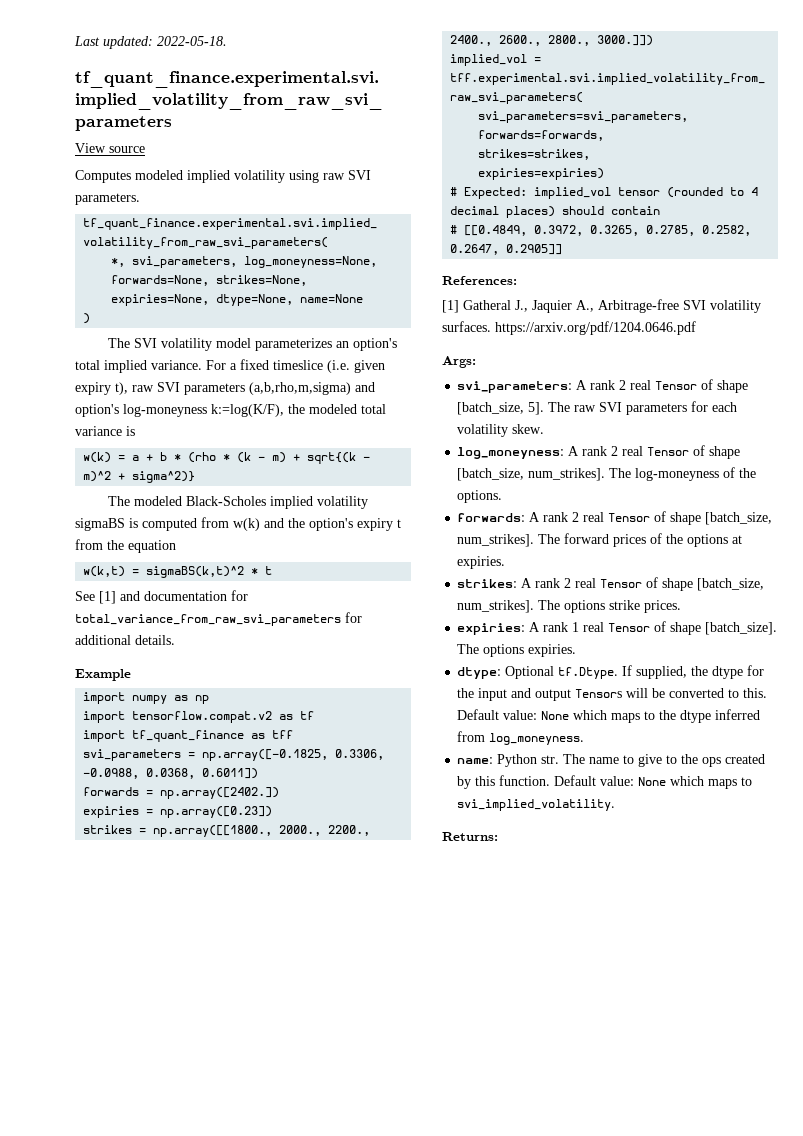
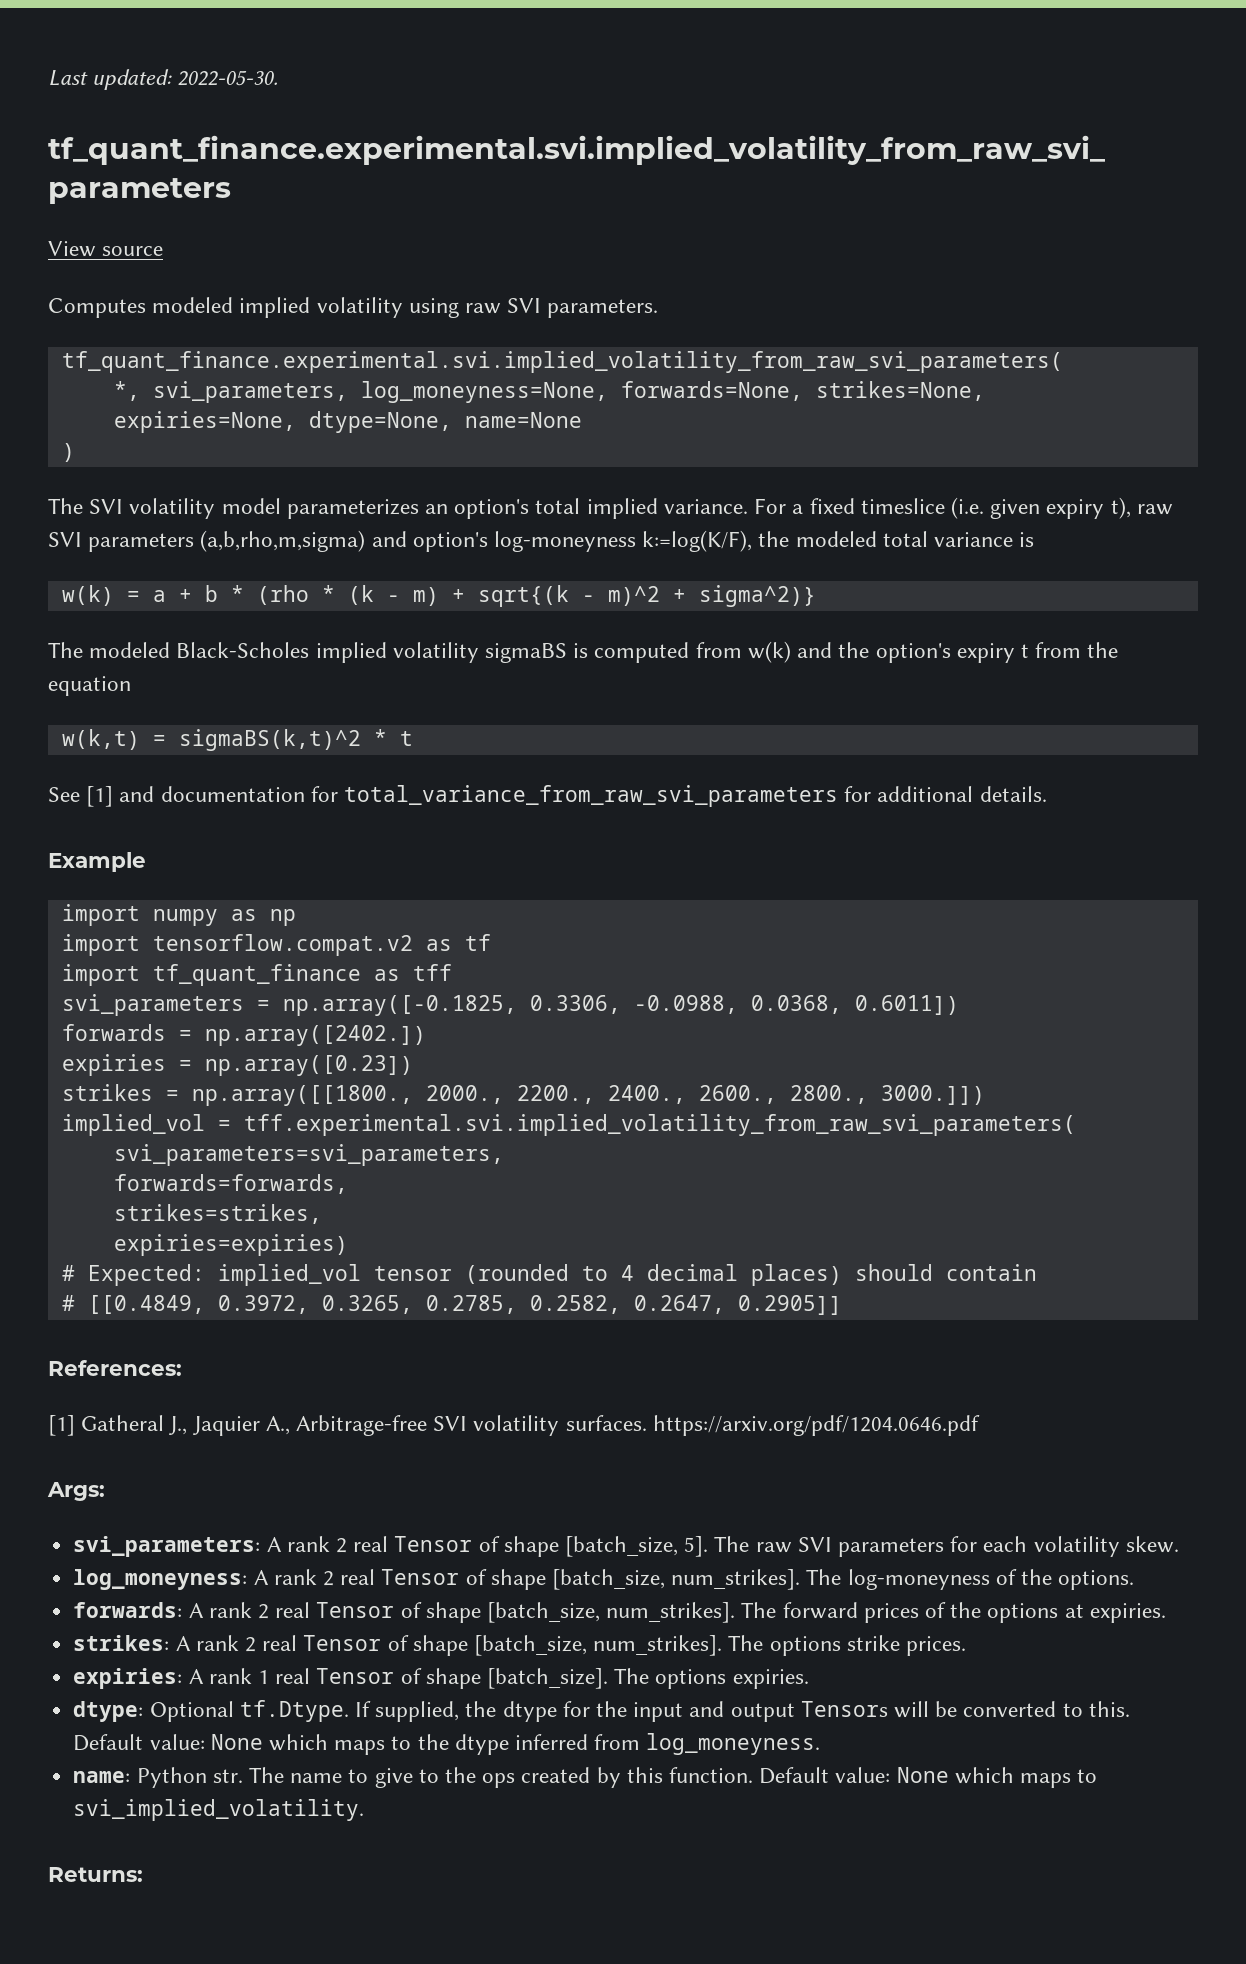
[157,36,227,46] 2022-05-18. -> [177,70,279,86] 2022-05-30.

